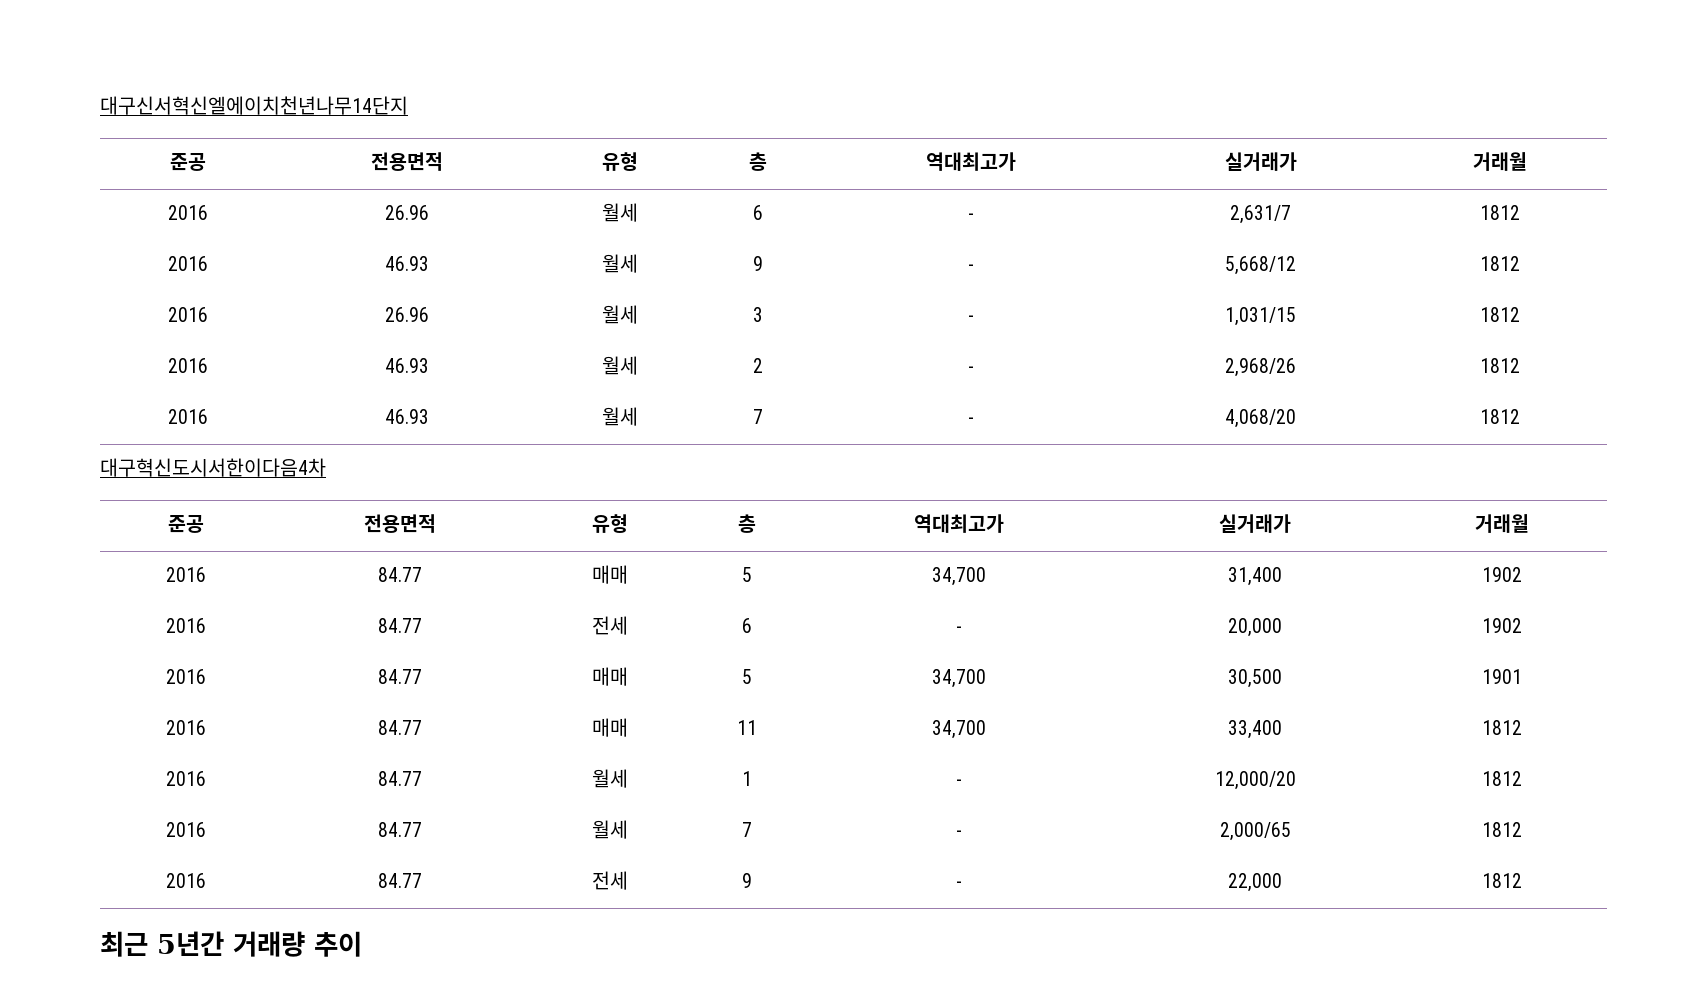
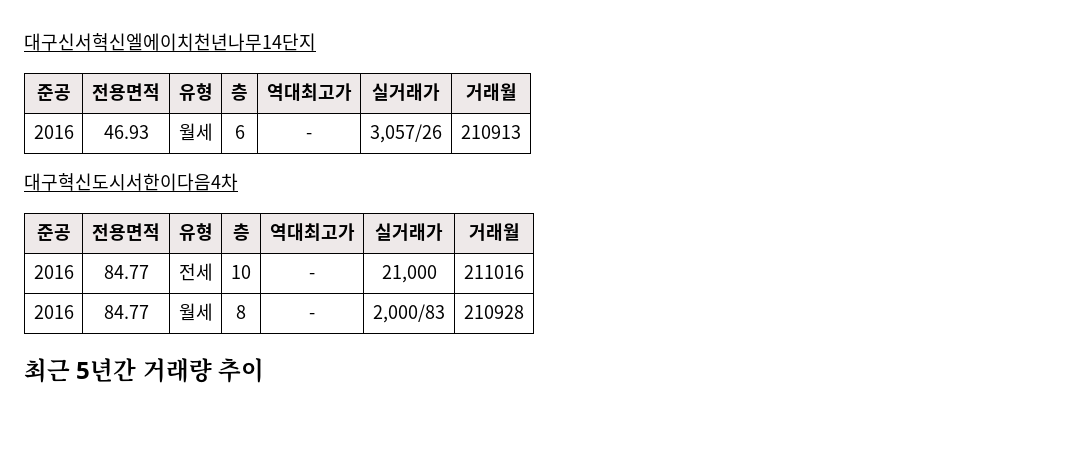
[384,205,429,220] 26.96 -> [103,125,149,139] 46.93
[1230,205,1291,224] [1479,205,1520,220] [167,256,208,271] [384,256,429,271] [602,254,638,273] [752,256,763,271] [968,264,974,271] [1225,256,1296,275] [1479,256,1520,271] [167,307,208,322] [384,307,429,322] [602,305,638,324] [752,307,763,322] [968,315,974,322] [1225,307,1296,326] [1479,307,1520,322] [167,358,208,373] [384,358,429,373] [602,356,638,375] [752,358,763,373] [968,366,974,373] [1225,358,1296,377] [1479,358,1520,373] [167,409,208,424] [384,409,429,424] [602,407,638,426] [752,409,763,424] [968,417,974,424] [1225,409,1296,428] [1479,409,1520,424] 2,631/7 | 1812 // 2016 | 46.93 | 월세 | 9 | - | 5,668/12 | 1812 // 2016 | 26.96 | 월세 | 3 | - | 1,031/15 | 1812 // 2016 | 46.93 | 월세 | 2 | - | 2,968/26 | 1812 // 2016 | 46.93 | 월세 | 7 | - | 4,068/20 | 1812 -> [370,124,442,143] [461,125,521,139] 3,057/26 | 210913
[165,567,206,582] [378,567,422,582] [591,565,628,584] [742,567,752,582] [932,567,986,586] [1228,567,1282,586] [1481,567,1522,582] [165,618,206,633] [378,618,422,633] [591,616,628,635] [742,618,752,633] [956,626,962,633] [1228,618,1282,637] [1481,618,1522,633] [165,669,206,684] [378,669,422,684] [591,667,628,686] [742,669,752,684] [932,669,986,688] [1228,669,1282,688] [1481,669,1522,684] [165,720,206,735] [378,720,422,735] [591,718,628,737] [737,720,757,735] [932,720,986,739] [1228,720,1282,739] [1481,720,1522,735] [165,771,206,786] [378,771,422,786] [591,769,628,788] [742,771,752,786] [956,779,962,786] [1214,771,1296,790] [1481,771,1522,786] [165,822,206,837] [378,822,422,837] [591,820,628,839] [742,822,752,837] [956,830,962,837] [1219,822,1291,841] [1481,822,1522,837] [165,873,206,888] [378,873,422,888] [591,871,628,890] [742,873,752,888] [956,881,962,888] [1228,873,1282,892] [1481,873,1522,888] // 2016 | 84.77 | 매매 | 5 | 34,700 | 31,400 | 1902 // 2016 | 84.77 | 전세 | 6 | - | 20,000 | 1902 // 2016 | 84.77 | 매매 | 5 | 34,700 | 30,500 | 1901 // 2016 | 84.77 | 매매 | 11 | 34,700 | 33,400 | 1812 // 2016 | 84.77 | 월세 | 1 | - | 12,000/20 | 1812 // 2016 | 84.77 | 월세 | 7 | - | 2,000/65 | 1812 // 2016 | 84.77 | 전세 | 9 | - | 22,000 | 1812 -> [33,265,74,279] [103,265,149,279] [178,263,213,281] [231,265,251,279] [309,273,315,279] [381,265,437,283] [464,265,524,279] [33,305,74,319] [103,305,149,319] [178,303,213,321] [236,305,246,319] [309,313,315,319] [373,304,445,323] [464,305,524,319] // 2016 | 84.77 | 전세 | 10 | - | 21,000 | 211016 // 2016 | 84.77 | 월세 | 8 | - | 2,000/83 | 210928

